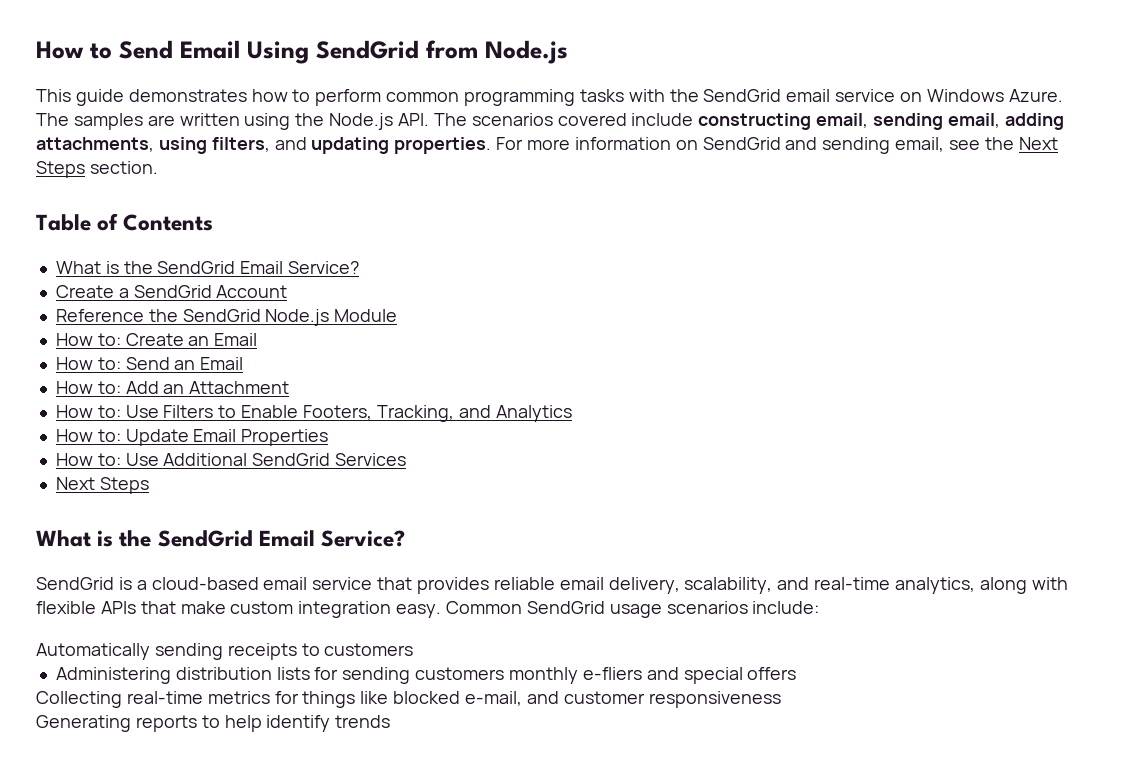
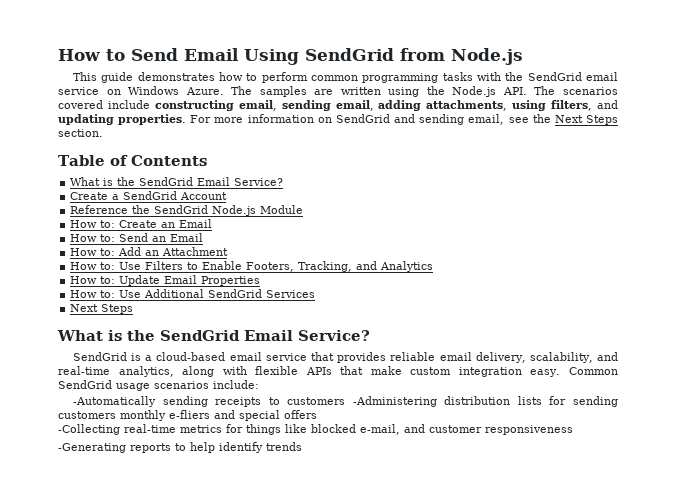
[36,643,150,660] Automatically -> [72,396,156,407] -Automatically
[55,667,171,684] // Administering -> [352,396,437,407] -Administering
[36,691,122,708] Collecting -> [58,424,120,435] -Collecting
[36,715,131,732] Generating -> [58,443,126,453] -Generating

